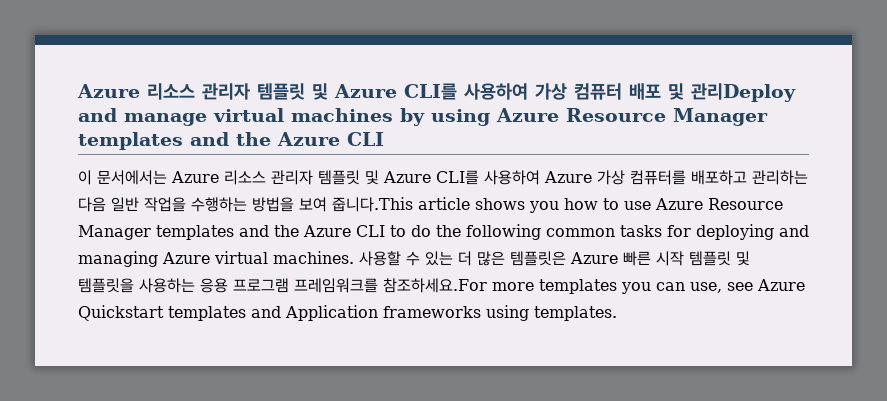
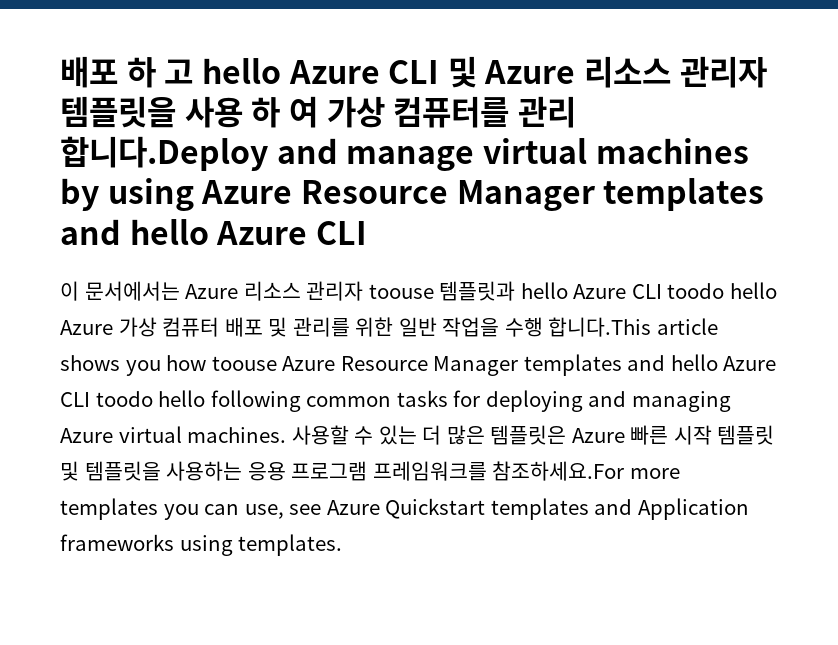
[77,83,796,102] Azure 리소스 관리자 템플릿 및 Azure CLI를 사용하여 가상 컴퓨터 배포 및 관리Deploy -> [60,56,767,88] [60,96,576,128] [60,136,268,171] 배포 하 고 hello Azure CLI 및 Azure 리소스 관리자 템플릿을 사용 하 여 가상 컴퓨터를 관리 합니다.Deploy
[236,132,271,146] the -> [129,219,209,245] hello
[318,170,808,185] [78,197,413,212] 템플릿 및 Azure CLI를 사용하여 Azure 가상 컴퓨터를 배포하고 관리하는 다음 일반 작업을 수행하는 방법을 보여 줍니다.This -> [368,281,777,301] [60,317,652,337] toouse 템플릿과 hello Azure CLI toodo hello Azure 가상 컴퓨터 배포 및 관리를 위한 일반 작업을 수행 합니다.This
[603,198,783,210] [78,225,461,240] to use Azure Resource Manager templates and the Azure CLI to do the -> [211,354,777,376] [60,390,206,407] toouse Azure Resource Manager templates and hello Azure CLI toodo hello

